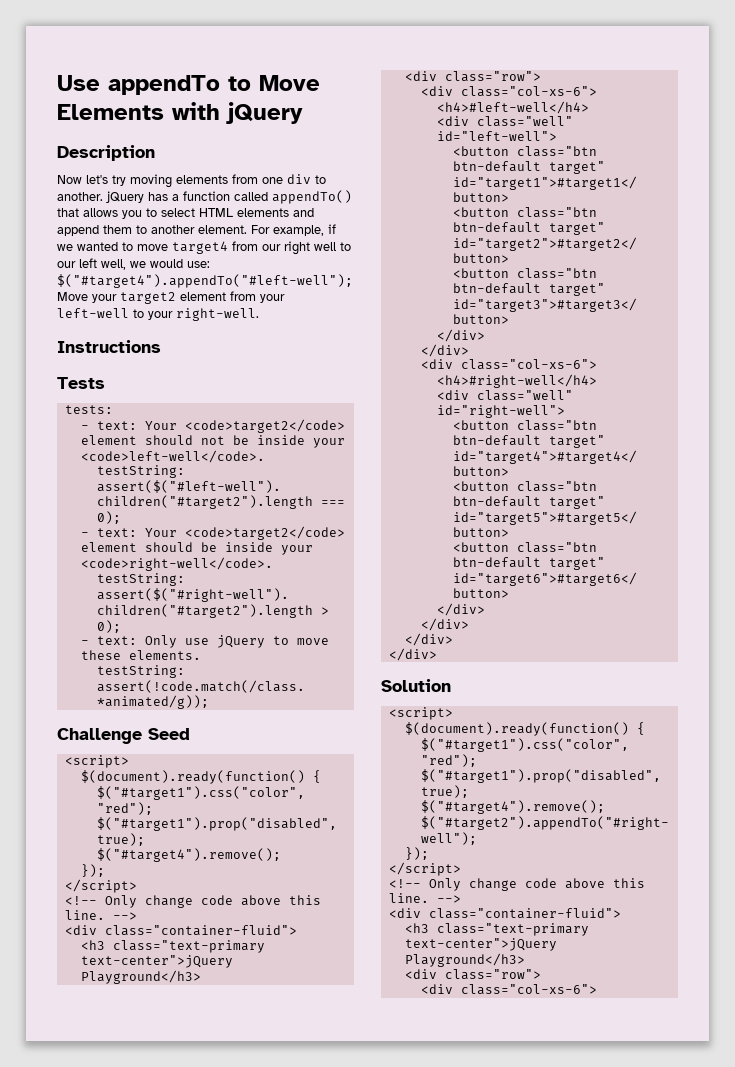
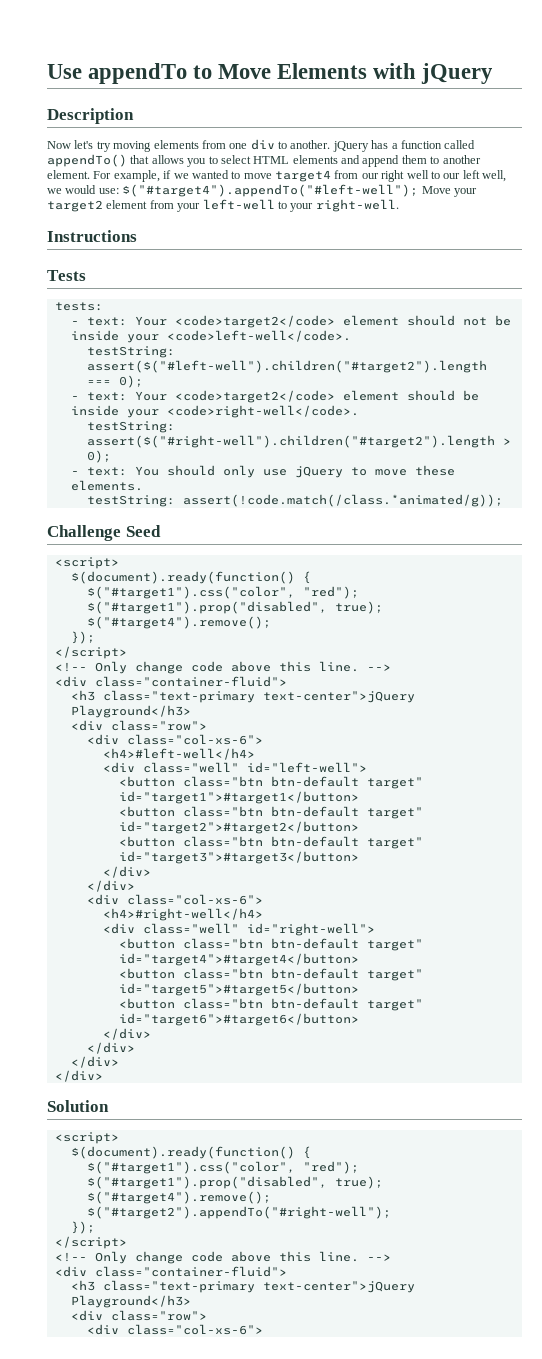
[144,635,177,648] Only -> [134,465,255,478] You should only

